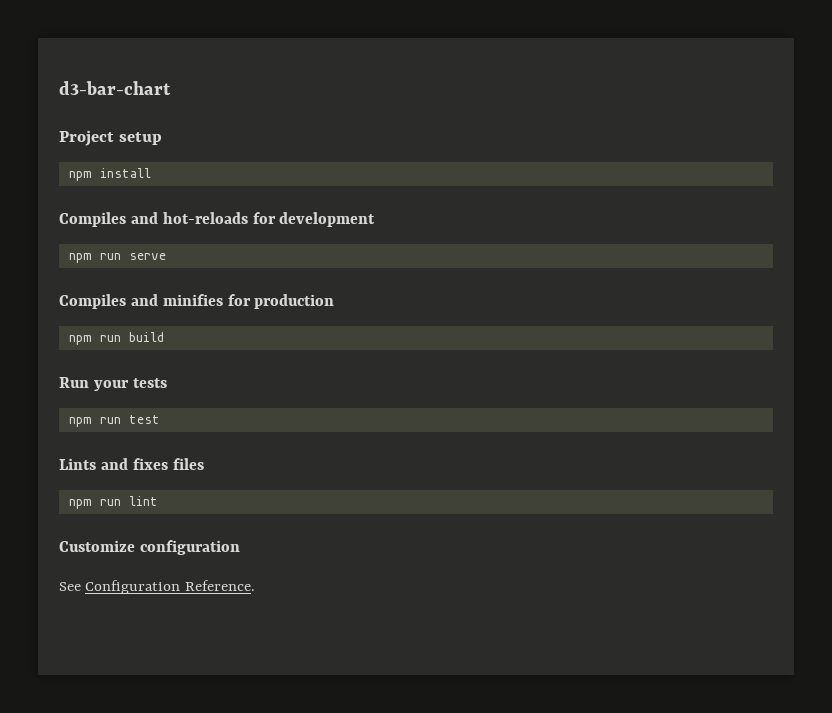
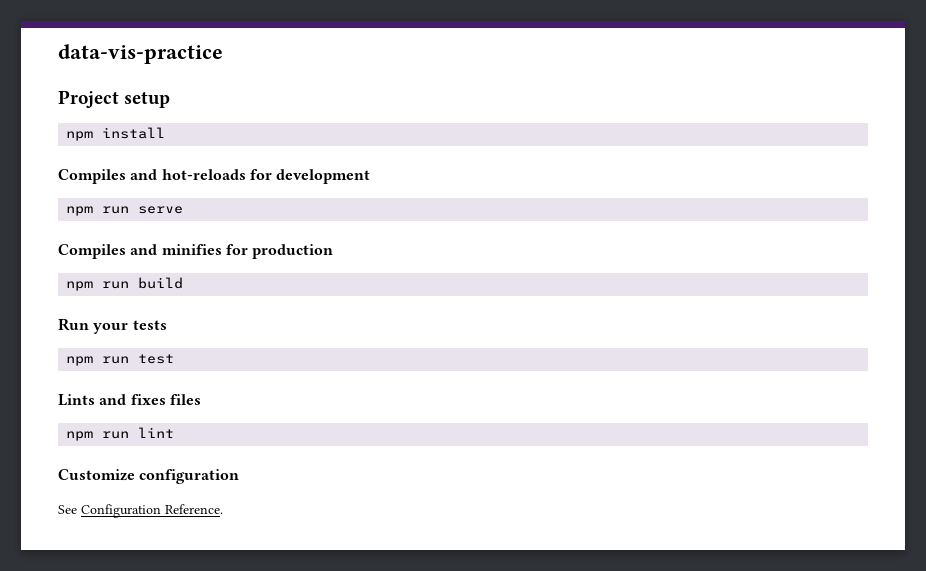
[59,81,171,95] d3-bar-chart -> [58,44,223,64] data-vis-practice

